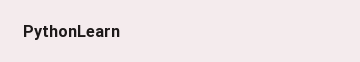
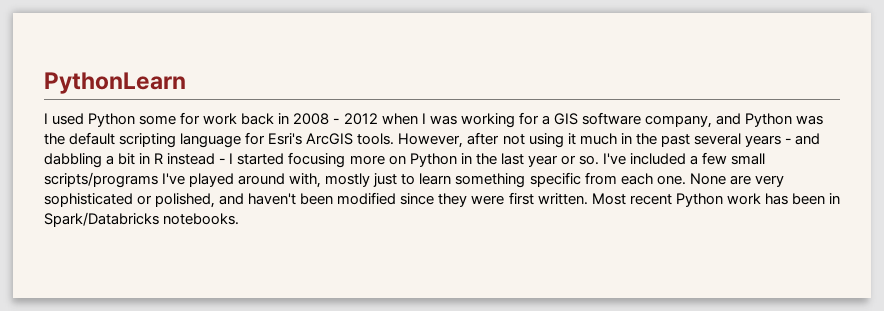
(120, 32) none -> [44,112,824,128] [44,132,820,148] [44,152,766,168] [44,172,784,188] [44,192,840,208] [44,212,240,227] // I used Python some for work back in 2008 - 2012 when I was working for a GIS software company, and Python was the default scripting language for Esri's ArcGIS tools. However, after not using it much in the past several years - and dabbling a bit in R instead - I started focusing more on Python in the last year or so. I've included a few small scripts/programs I've played around with, mostly just to learn something specific from each one. None are very sophisticated or polished, and haven't been modified since they were first written. Most recent Python work has been in Spark/Databricks notebooks.

